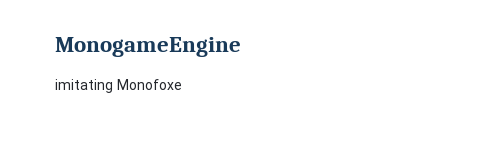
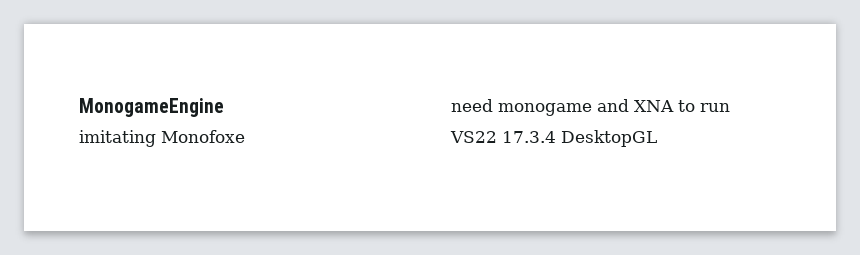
(182, 84) none -> [451,99,730,116] [450,130,657,147] // need monogame and XNA to run // VS22 17.3.4 DesktopGL

